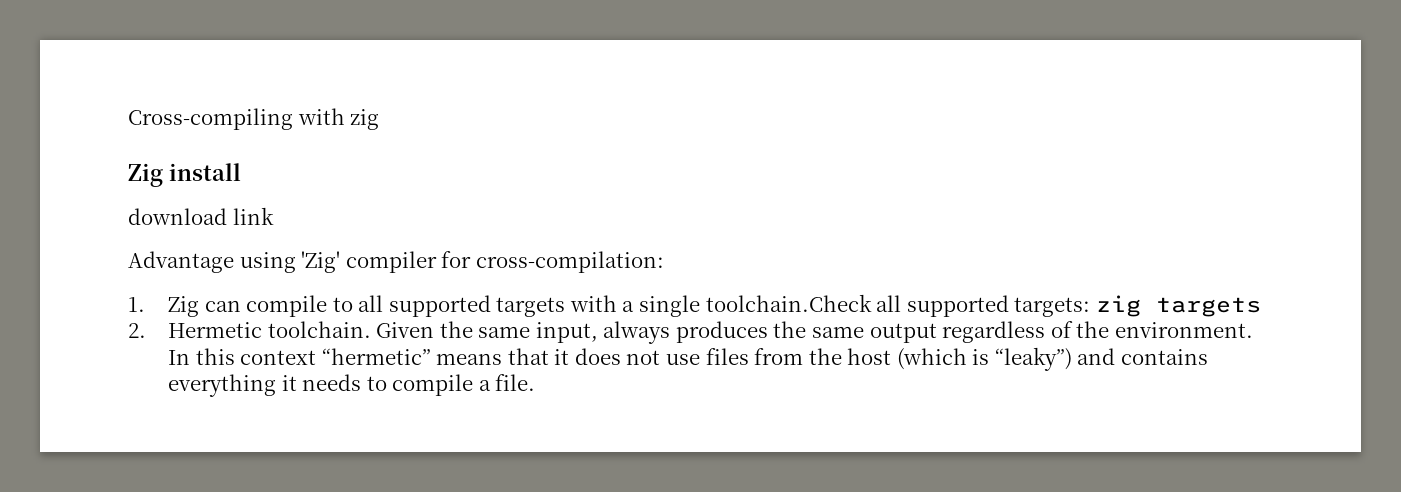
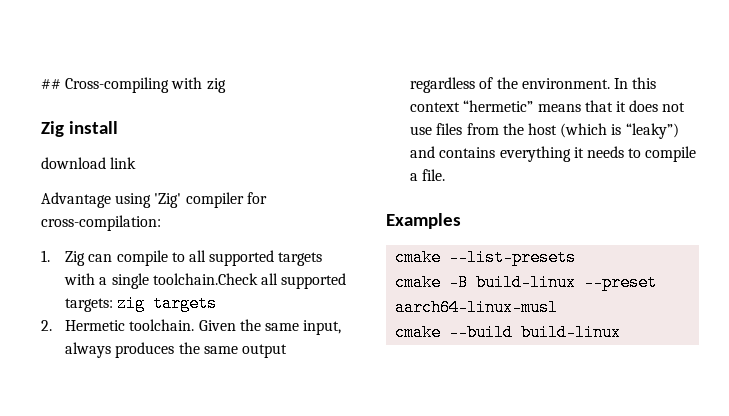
(128, 119) none -> [41,79,61,89] ##
(536, 382) none -> [386,213,461,229] [395,249,577,266] [395,274,658,291] [395,299,559,316] [395,324,622,341] // Examples // cmake --list-presets // cmake -B build-linux --preset aarch64-linux-musl // cmake --build build-linux

